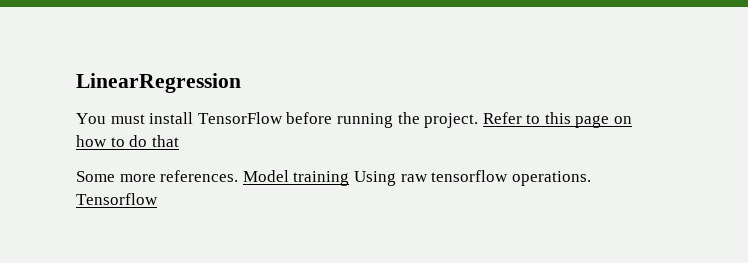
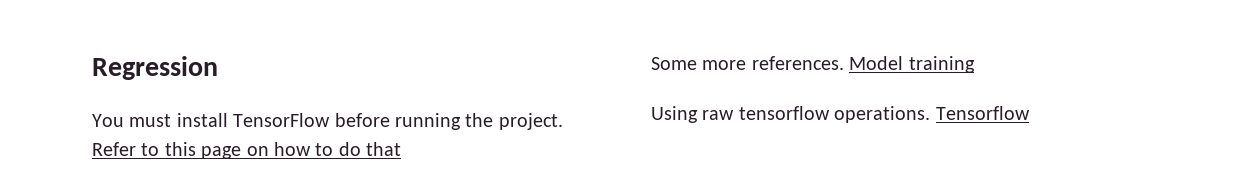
[76,73,241,93] LinearRegression -> [92,56,218,80] Regression
(350, 178) none -> (975, 64) //

